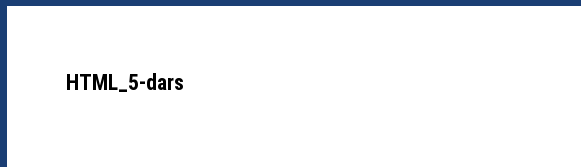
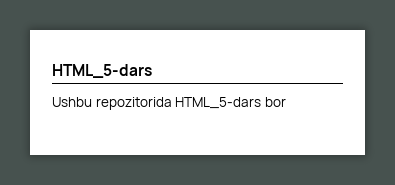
[66,73,184,92] HTML_5-dars -> [52,64,152,78] [52,97,286,110] HTML_5-dars // Ushbu repozitorida HTML_5-dars bor

